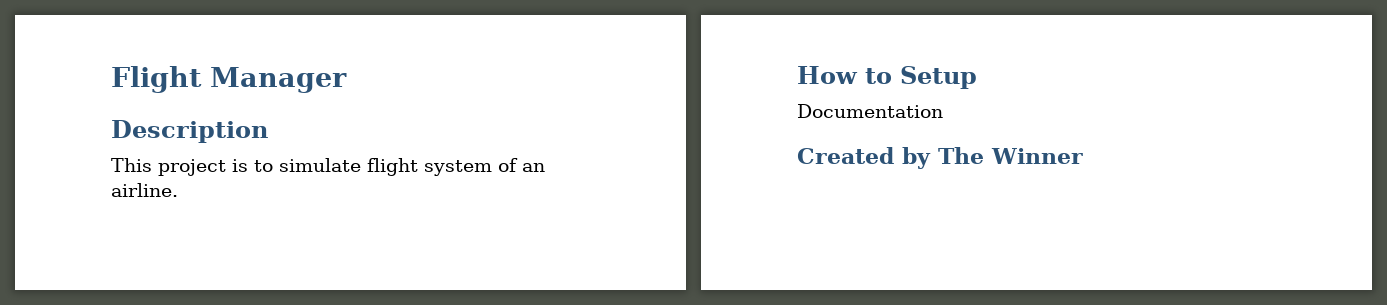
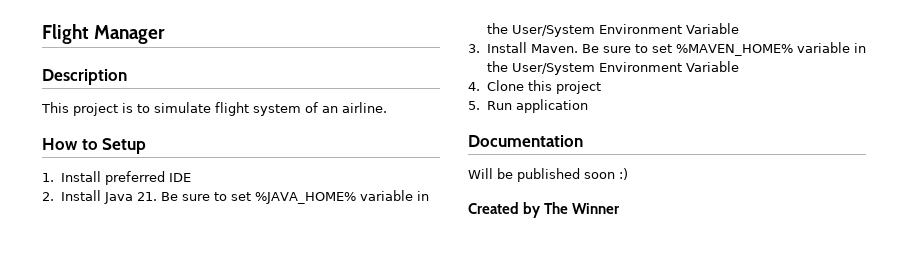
[797,104,943,118] Documentation -> [42,171,191,185] [42,190,429,204] [486,23,740,37] [468,42,866,56] [486,61,740,75] [468,80,601,94] [468,99,588,113] [468,135,583,147] [468,168,628,182] 1. Install preferred IDE // 2. Install Java 21. Be sure to set %JAVA_HOME% variable in the User/System Environment Variable // 3. Install Maven. Be sure to set %MAVEN_HOME% variable in the User/System Environment Variable // 4. Clone this project // 5. Run application // Documentation // Will be published soon :)

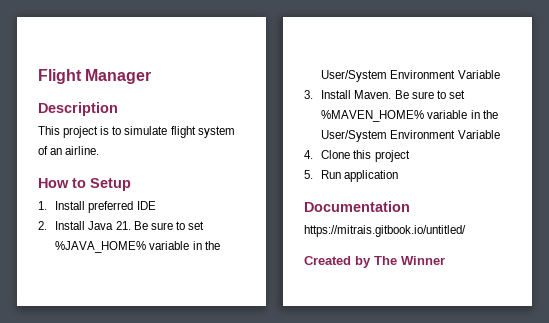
[468,168,628,182] Will be published soon :) -> [304,225,466,237] https://mitrais.gitbook.io/untitled/

